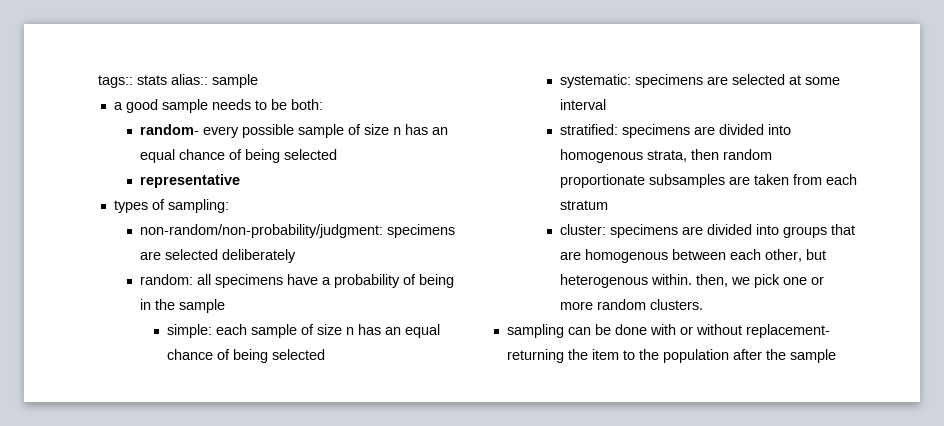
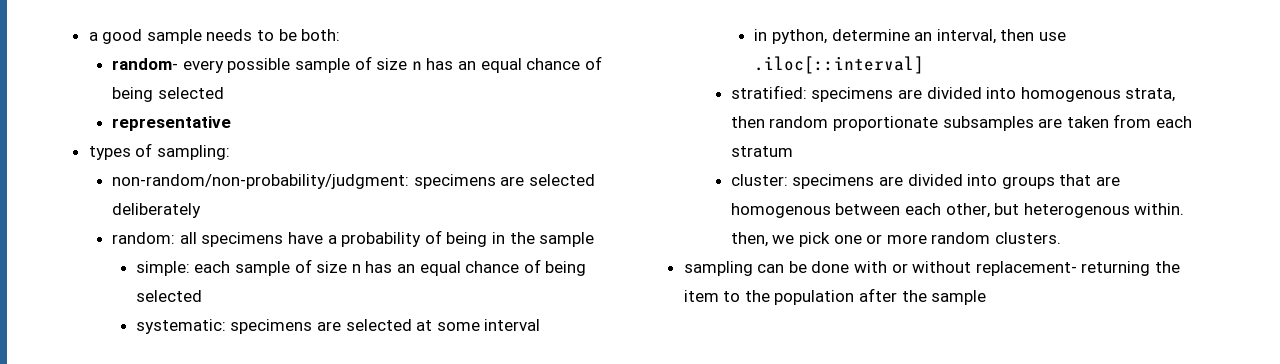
[98,74,258,88] tags:: stats alias:: sample // -> (88, 36) none
(606, 104) none -> [754,29,1066,44] [754,56,925,74] // in python, determine an interval, then use .iloc[::interval]

